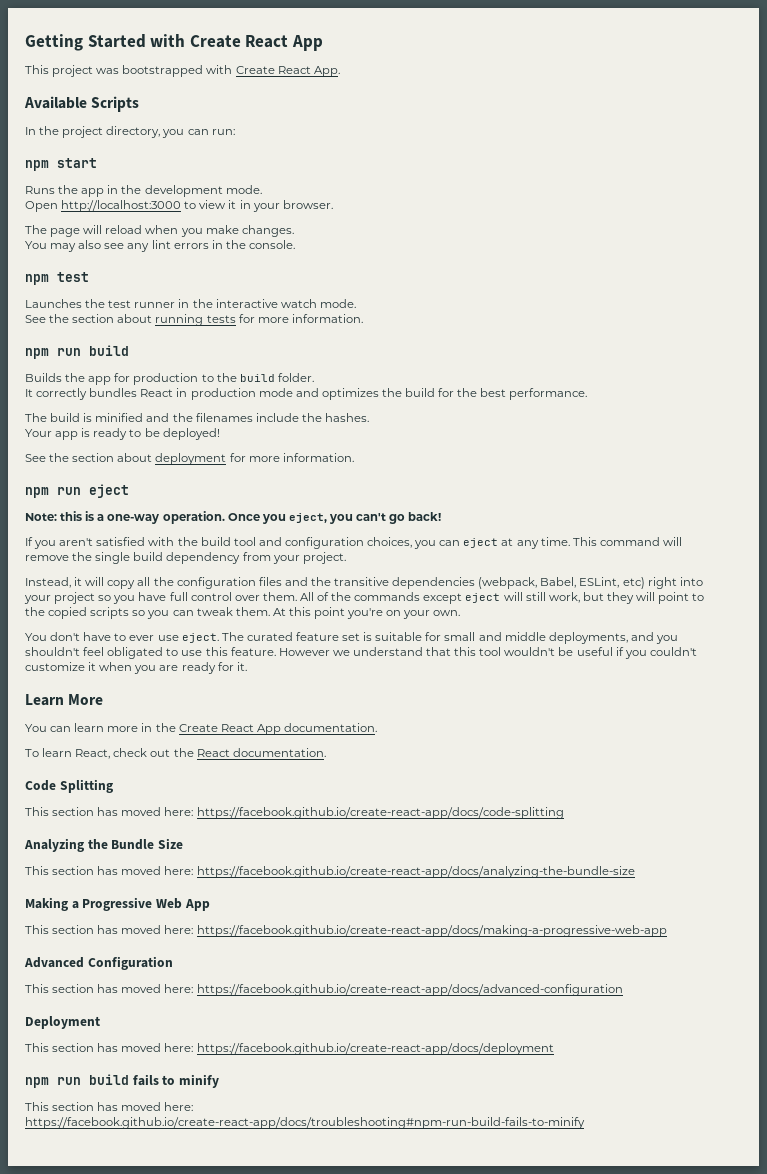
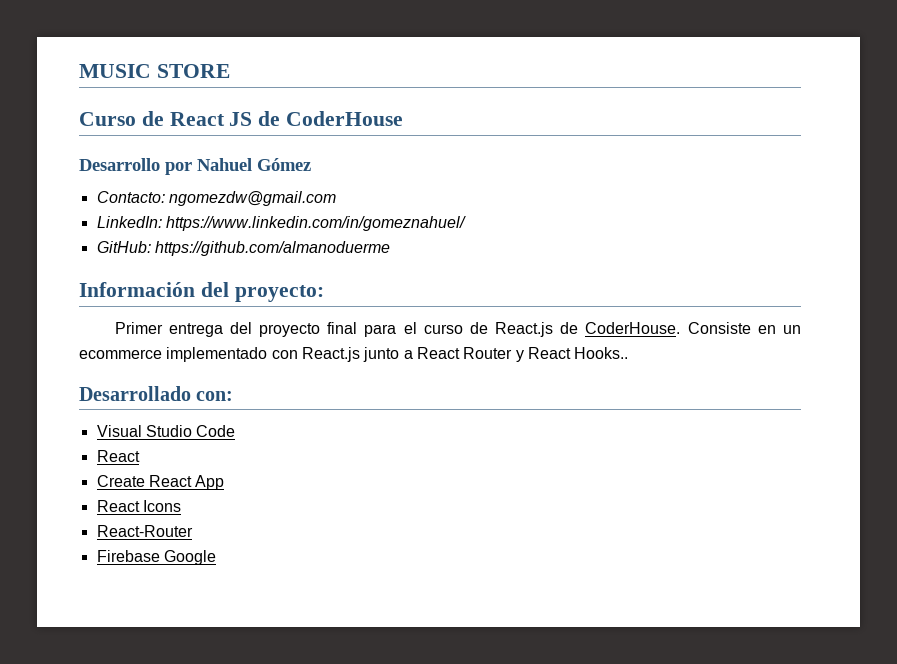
[25,34,323,51] [25,65,340,77] [24,96,140,112] [25,126,235,138] [25,158,97,171] [25,185,262,197] [25,200,333,212] [25,225,294,237] [25,240,295,252] [25,272,89,285] [25,299,356,308] [25,314,363,326] [25,345,129,359] [25,373,314,385] [25,388,588,400] [25,413,369,422] [25,428,220,440] [25,453,354,465] [25,484,129,498] [25,511,442,524] [25,537,682,549] [25,552,346,564] [25,577,703,589] [24,592,705,604] [25,607,461,619] [25,632,678,644] [25,647,697,659] [25,662,247,674] [25,694,104,706] [25,723,377,735] [25,748,326,759] [25,779,113,793] [25,807,564,819] [24,838,183,852] [25,866,635,878] [25,897,210,911] [25,925,667,937] [24,956,173,970] [25,984,623,996] [25,1016,100,1029] [25,1043,554,1055] [25,1074,219,1088] [25,1102,194,1111] [25,1117,585,1129] Getting Started with Create React App // This project was bootstrapped with Create React App. // Available Scripts // In the project directory, you can run: // npm start // Runs the app in the development mode. // Open http://localhost:3000 to view it in your browser. // The page will reload when you make changes. // You may also see any lint errors in the console. // npm test // Launches the test runner in the interactive watch mode. // See the section about running tests for more information. // npm run build // Builds the app for production to the build folder. // It correctly bundles React in production mode and optimizes the build for the best performance. // The build is minified and the filenames include the hashes. // Your app is ready to be deployed! // See the section about deployment for more information. // npm run eject // Note: this is a one-way operation. Once you eject, you can't go back! // If you aren't satisfied with the build tool and configuration choices, you can eject at any time. This command will remove the single build dependency from your project. // Instead, it will copy all the configuration files and the transitive dependencies (webpack, Babel, ESLint, etc) right into your project so you have full control over them. All of the commands except eject will still work, but they will point to the copied scripts so you can tweak them. At this point you're on your own. // You don't have to ever use eject. The curated feature set is suitable for small and middle deployments, and you shouldn't feel obligated to use this feature. However we understand that this tool wouldn't be useful if you couldn't customize it when you are ready for it. // Learn More // You can learn more in the Create React App documentation. // To learn React, check out the React documentation. // Code Splitting // This section has moved here: https://facebook.github.io/create-react-app/docs/code-splitting // Analyzing the Bundle Size // This section has moved here: https://facebook.github.io/create-react-app/docs/analyzing-the-bundle-size // Making a Progressive Web App // This section has moved here: https://facebook.github.io/create-react-app/docs/making-a-progressive-web-app // Advanced Configuration // This section has moved here: https://facebook.github.io/create-react-app/docs/advanced-configuration // Deployment // This section has moved here: https://facebook.github.io/create-react-app/docs/deployment // npm run build fails to minify // This section has moved here: https://facebook.github.io/create-react-app/docs/troubleshooting#npm-run-build-fails-to-minify -> [79,64,230,78] [79,111,404,126] [79,158,311,175] [96,191,336,206] [96,216,466,231] [96,241,390,256] [79,282,324,302] [114,322,801,337] [79,347,629,362] [79,386,234,401] [96,425,236,437] [96,450,140,462] [96,475,225,490] [96,500,181,512] [96,525,193,537] [96,550,216,565] MUSIC STORE // Curso de React JS de CoderHouse // Desarrollo por Nahuel Gómez // Contacto: ngomezdw@gmail.com // LinkedIn: https://www.linkedin.com/in/gomeznahuel/ // GitHub: https://github.com/almanoduerme // Información del proyecto: // Primer entrega del proyecto final para el curso de React.js de CoderHouse. Consiste en un ecommerce implementado con React.js junto a React Router y React Hooks.. // Desarrollado con: // Visual Studio Code // React // Create React App // React Icons // React-Router // Firebase Google

